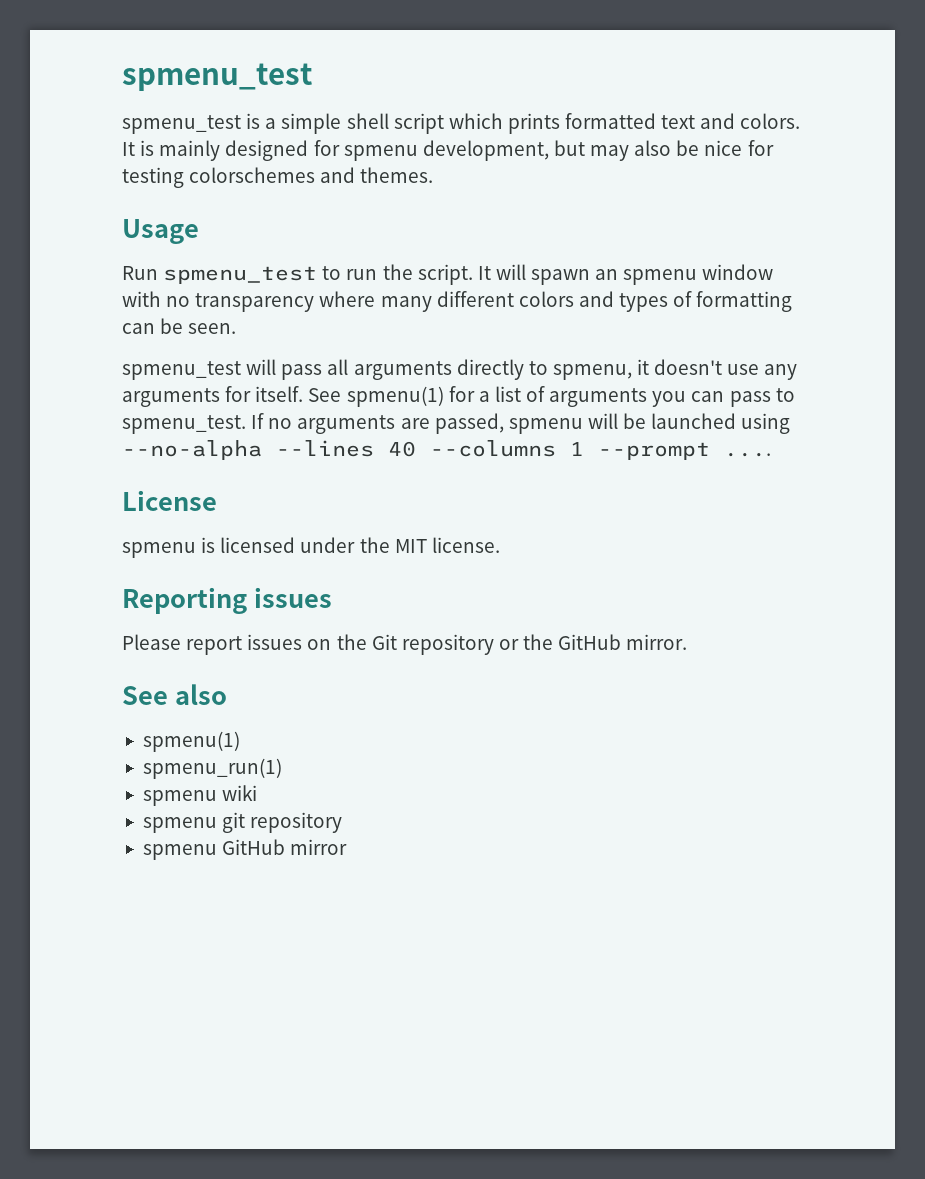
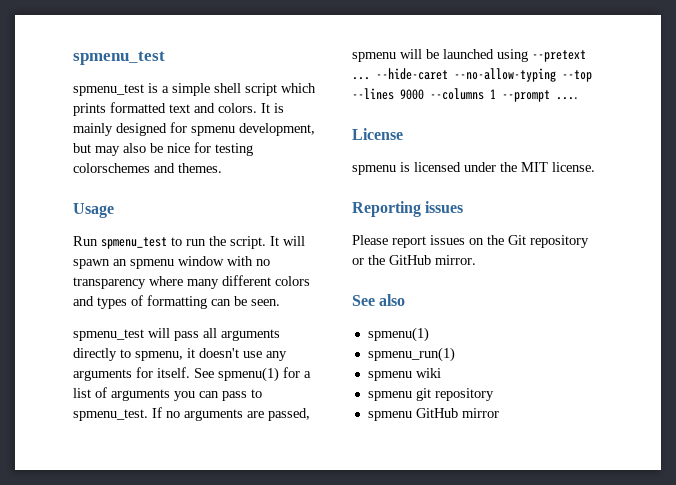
[122,440,416,460] --no-alpha --lines 40 -> [532,50,586,62] [352,68,592,82] [352,88,424,100] --pretext ... --hide-caret --no-allow-typing --top --lines 9000

